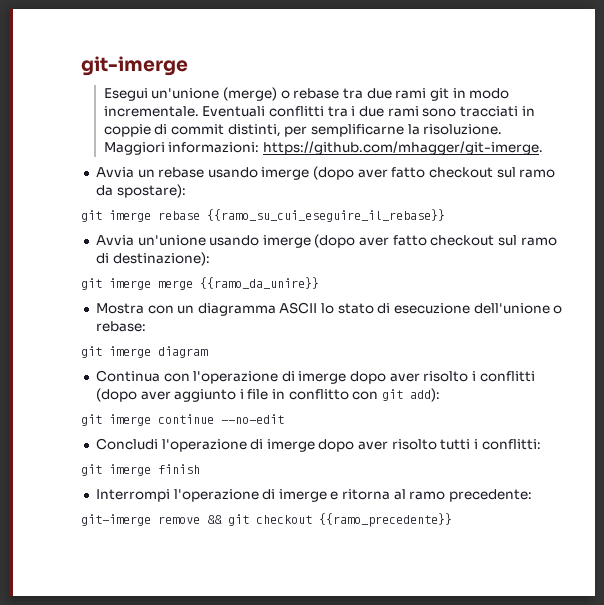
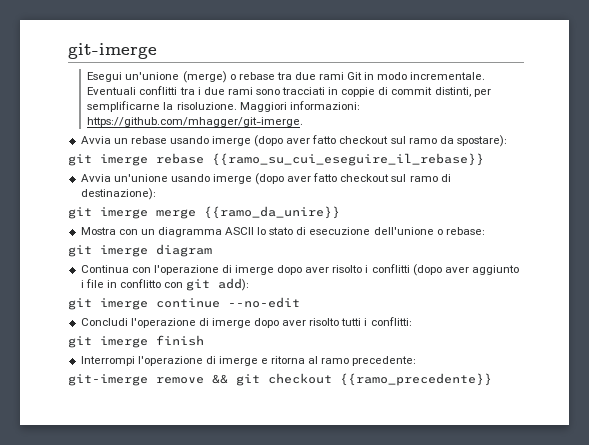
[429,88,449,101] git -> [347,72,363,80] Git

